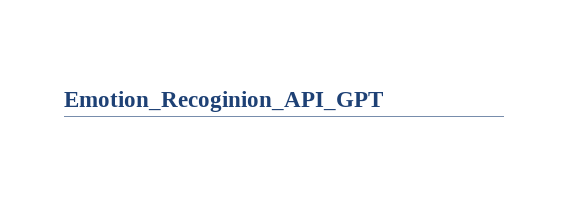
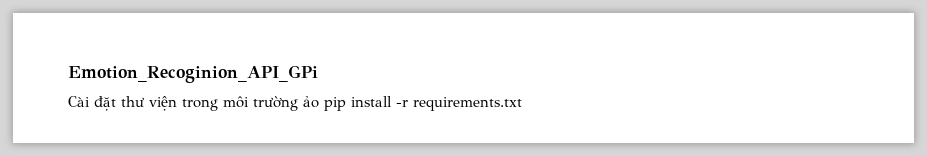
[64,91,383,112] Emotion_Recoginion_API_GPT -> [68,65,318,83] [68,96,522,111] Emotion_Recoginion_API_GPi // Cài đặt thư viện trong môi trường ảo pip install -r requirements.txt

